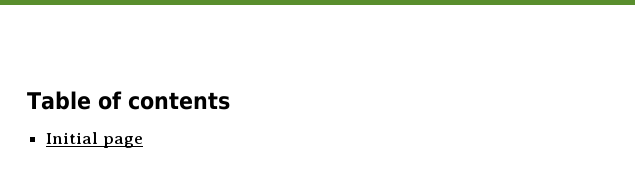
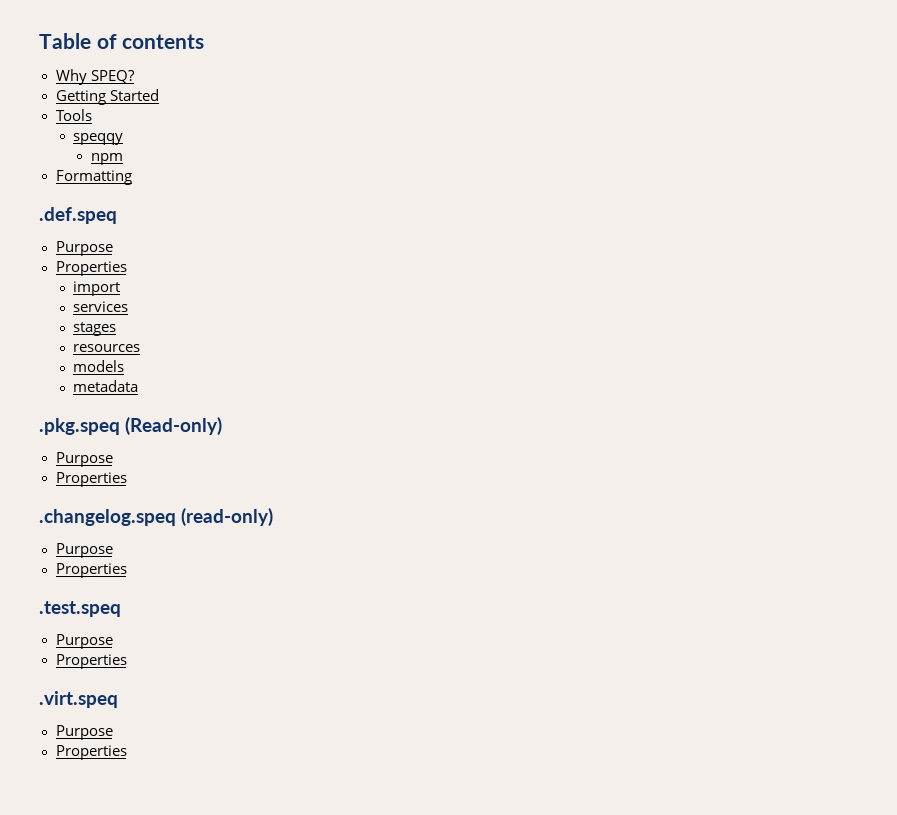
[46,132,143,148] Initial page -> [55,69,135,85] [55,89,159,105] [55,109,93,121] [73,133,124,145] [90,153,123,165] [55,170,132,185] [39,207,117,224] [55,241,113,256] [55,261,127,276] [73,281,121,296] [73,301,129,312] [73,322,117,336] [73,344,141,352] [73,360,125,372] [73,380,139,392] [39,417,222,435] [55,452,113,467] [55,472,127,487] [39,508,273,526] [55,543,113,558] [55,563,127,578] [39,601,121,617] [55,634,113,649] [55,654,127,669] [39,691,118,708] [55,725,113,740] [55,745,127,760] Why SPEQ? // Getting Started // Tools // speqqy // npm // Formatting // .def.speq // Purpose // Properties // import // services // stages // resources // models // metadata // .pkg.speq (Read-only) // Purpose // Properties // .changelog.speq (read-only) // Purpose // Properties // .test.speq // Purpose // Properties // .virt.speq // Purpose // Properties

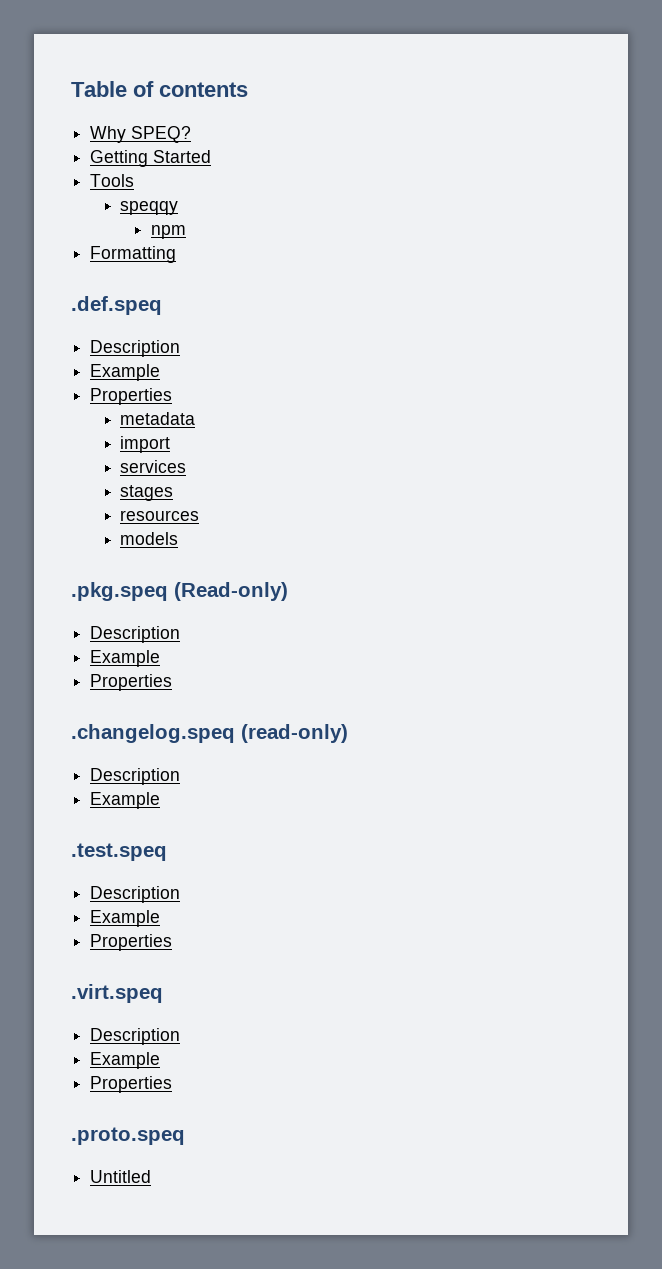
[55,241,113,256] [55,261,127,276] Purpose // Properties -> [90,340,181,357] [90,364,161,381] [90,388,173,405] [120,412,196,425] Description // Example // Properties // metadata
[73,380,139,392] // metadata -> (179, 538) none
[55,452,113,467] Purpose -> [90,626,181,643] [90,650,161,667] Description // Example
[55,543,113,558] [55,563,127,578] Purpose // Properties -> [90,768,181,785] [90,792,161,809] Description // Example
[55,634,113,649] Purpose -> [90,886,181,903] [90,910,161,927] Description // Example
[55,725,113,740] [55,745,127,760] Purpose // Properties -> [90,1028,181,1045] [90,1052,161,1069] [90,1076,173,1093] [71,1127,185,1145] [90,1170,152,1183] Description // Example // Properties // .proto.speq // Untitled

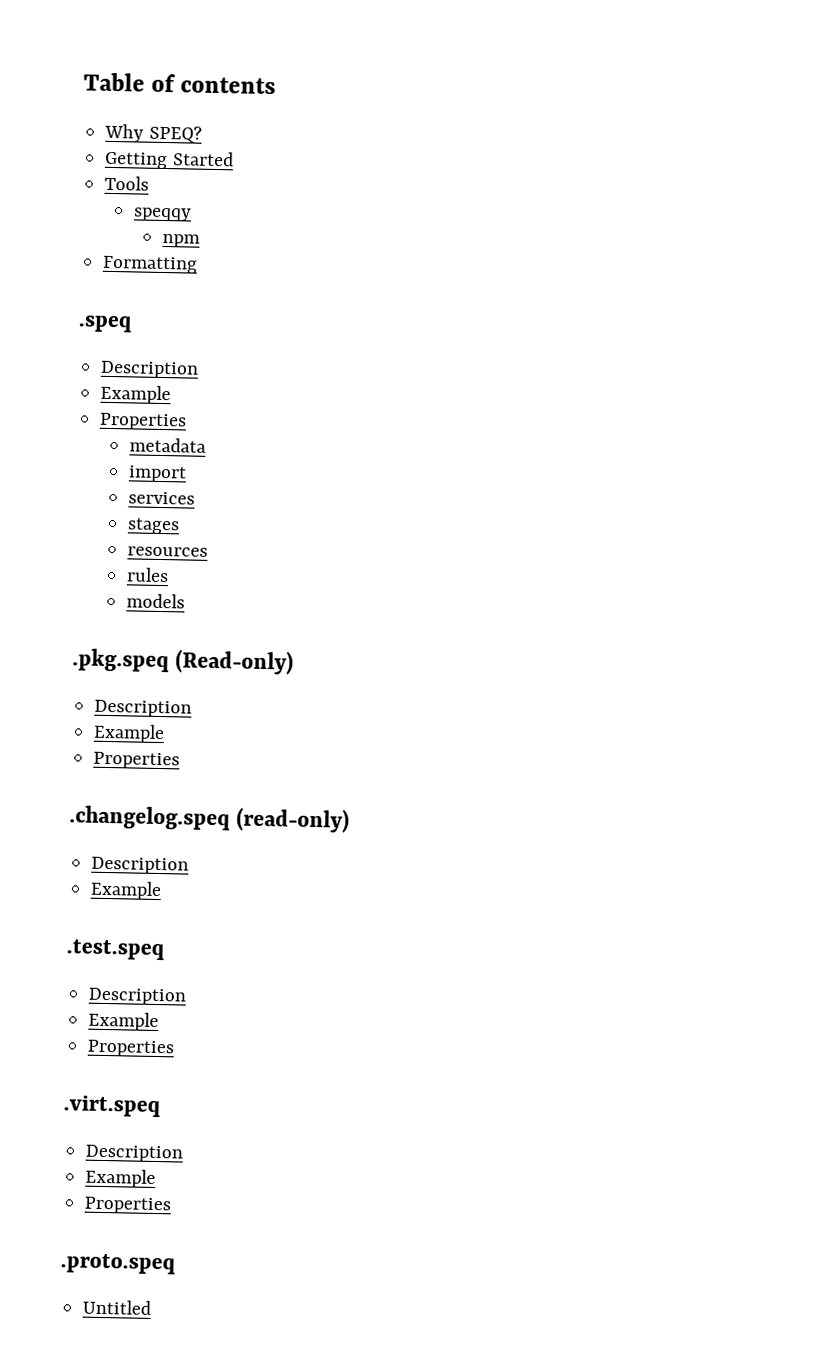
[71,296,162,315] .def.speq -> [78,315,133,333] .speq
(200, 515) none -> [125,567,169,583] // rules

